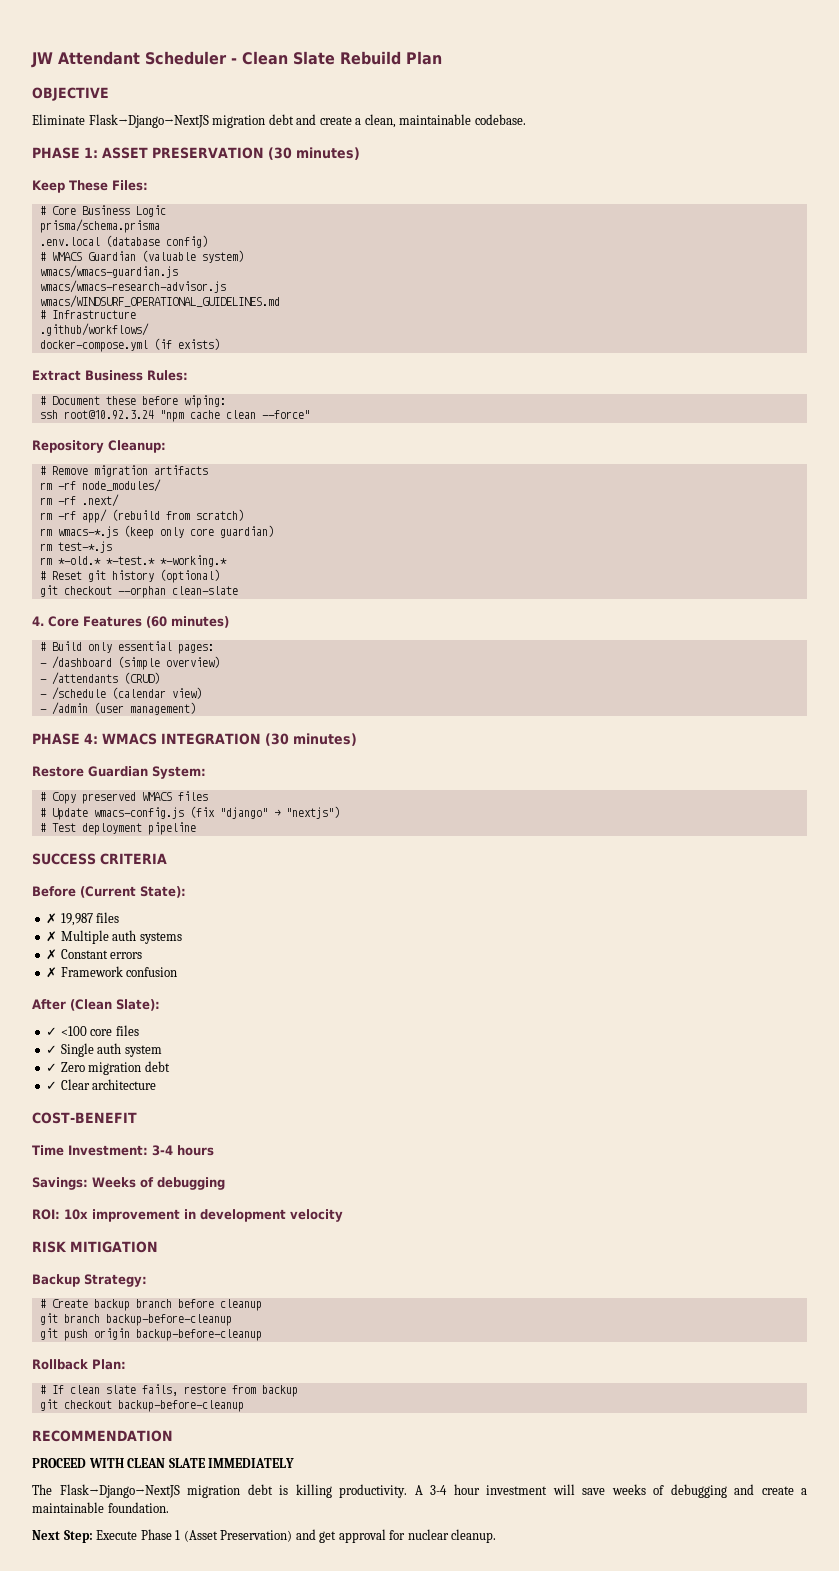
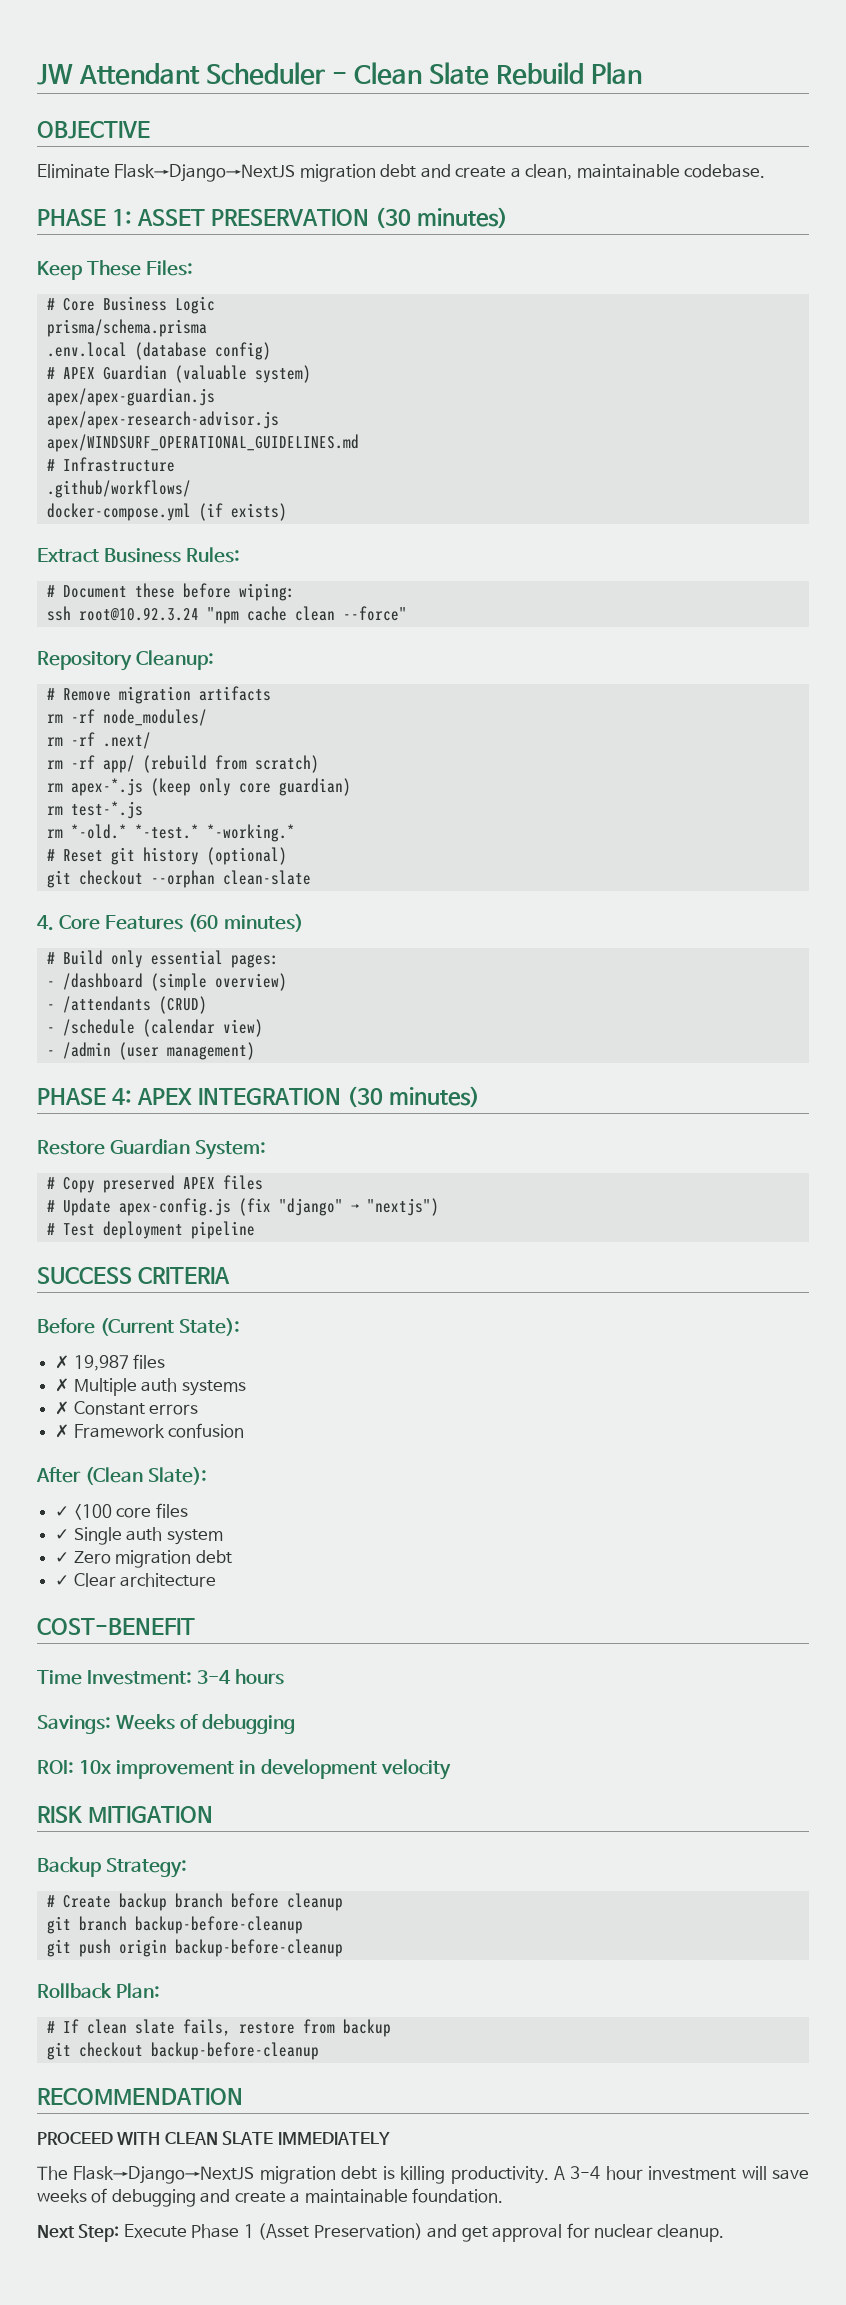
[51,252,82,261] WMACS -> [62,367,95,379] APEX
[39,265,178,278] [39,280,226,293] [39,295,280,308] wmacs/wmacs-guardian.js // wmacs/wmacs-research-advisor.js // wmacs/WINDSURF_OPERATIONAL_GUIDELINES.md -> [46,388,215,406] [46,411,279,429] [46,434,359,452] apex/apex-guardian.js // apex/apex-research-advisor.js // apex/WINDSURF_OPERATIONAL_GUIDELINES.md
[57,526,118,538] wmacs-*.js -> [70,778,143,796] apex-*.js
[102,733,157,745] WMACS -> [136,1088,192,1105] APEX
[141,792,172,801] WMACS -> [182,1177,215,1189] APEX
[93,807,184,819] wmacs-config.js -> [118,1198,231,1216] apex-config.js

